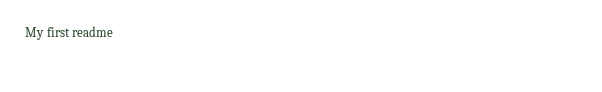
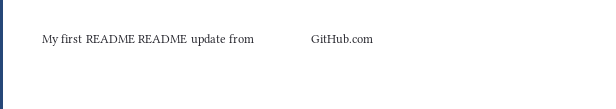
[72,26,114,37] readme -> [85,34,373,46] README README update from GitHub.com

